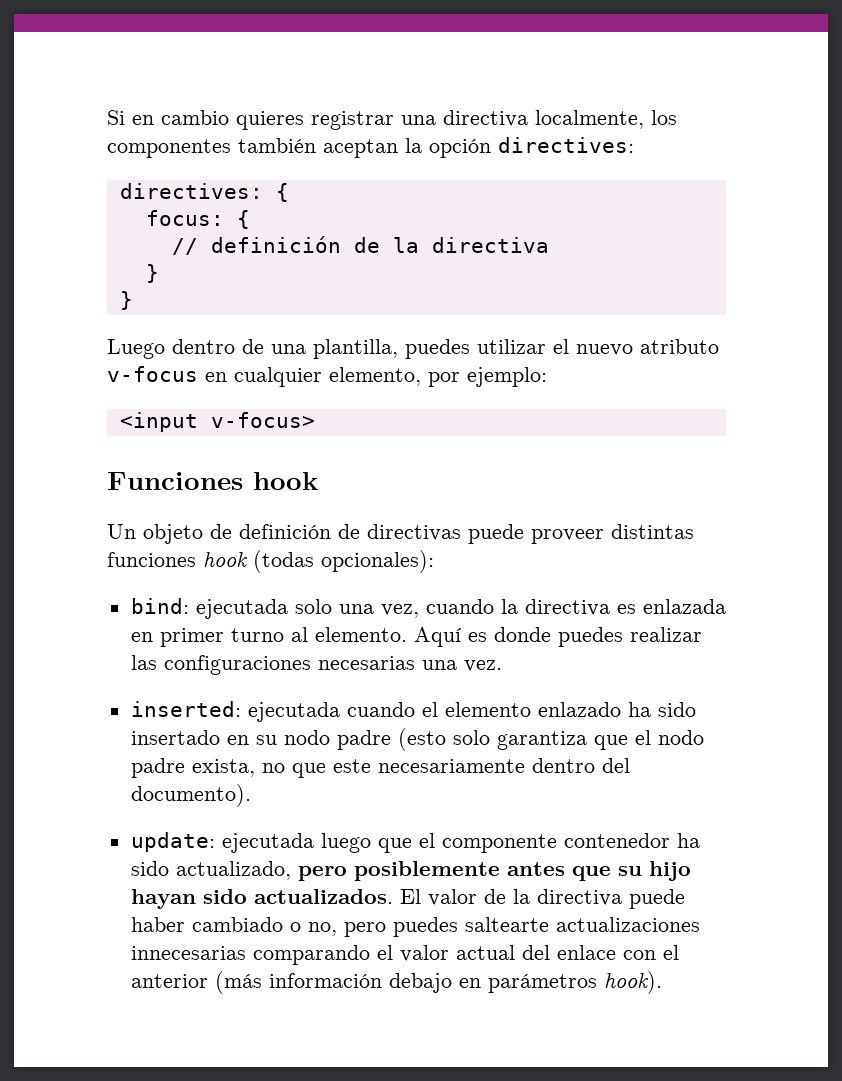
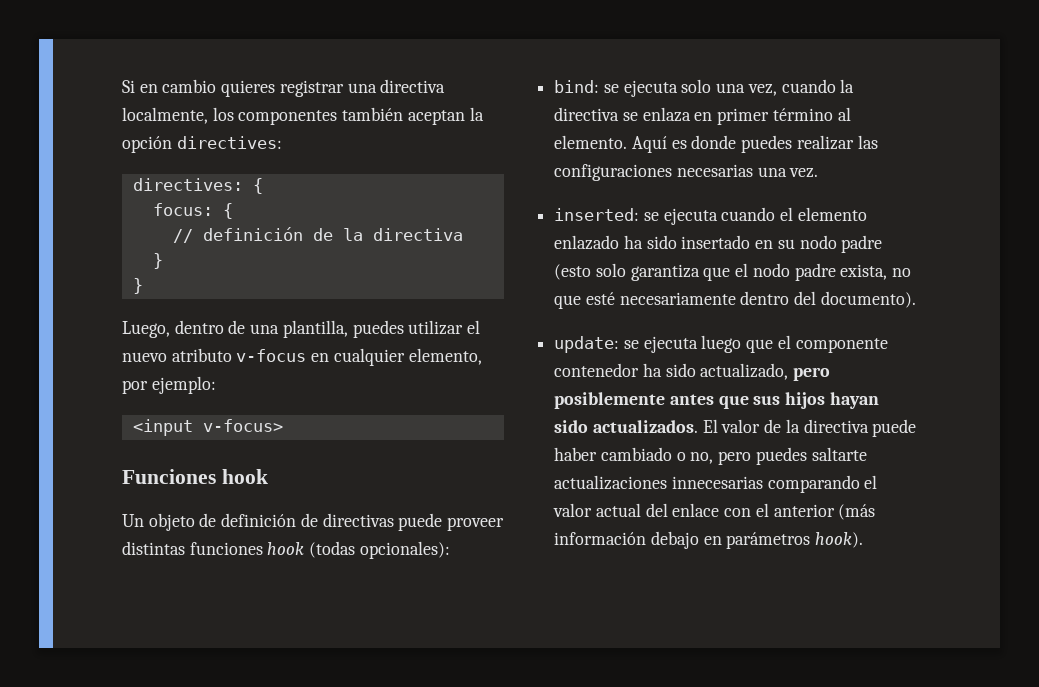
[107,339,165,359] Luego -> [122,321,170,338] Luego,
[195,599,288,619] ejecutada -> [603,80,678,97] se ejecuta
[616,599,726,614] es enlazada -> [622,107,691,122] se enlaza
[230,628,284,642] turno -> [772,108,833,121] término
[247,702,340,722] ejecutada -> [643,208,718,225] se ejecuta
[332,759,371,773] este -> [585,292,615,305] esté
[221,833,314,853] ejecutada -> [623,336,698,353] se ejecuta
[617,861,691,881] su hijo -> [753,392,826,409] sus hijos
[464,917,549,932] saltearte -> [811,447,867,461] saltarte

